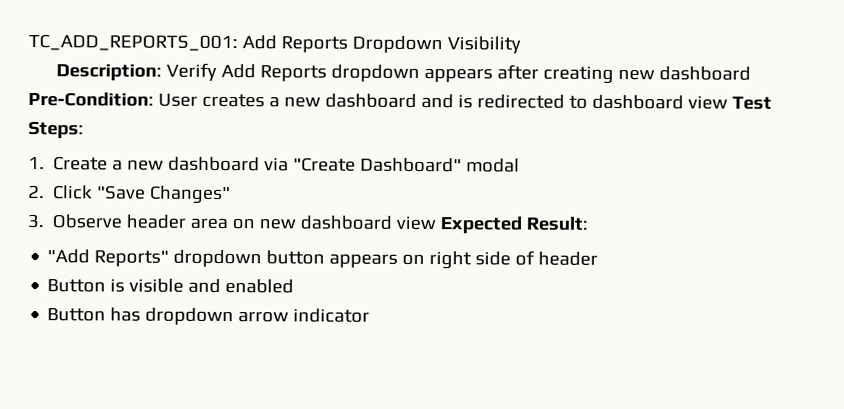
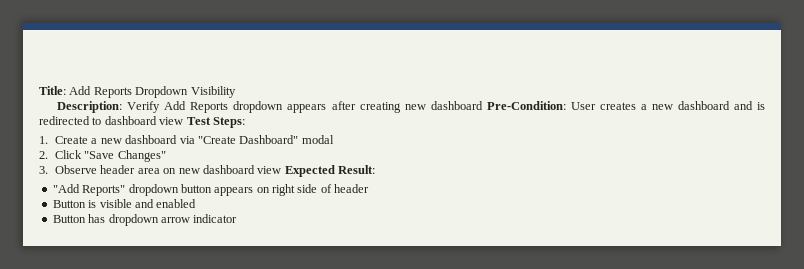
[28,34,238,52] TC_ADD_REPORTS_001: -> [39,86,66,95] Title:

